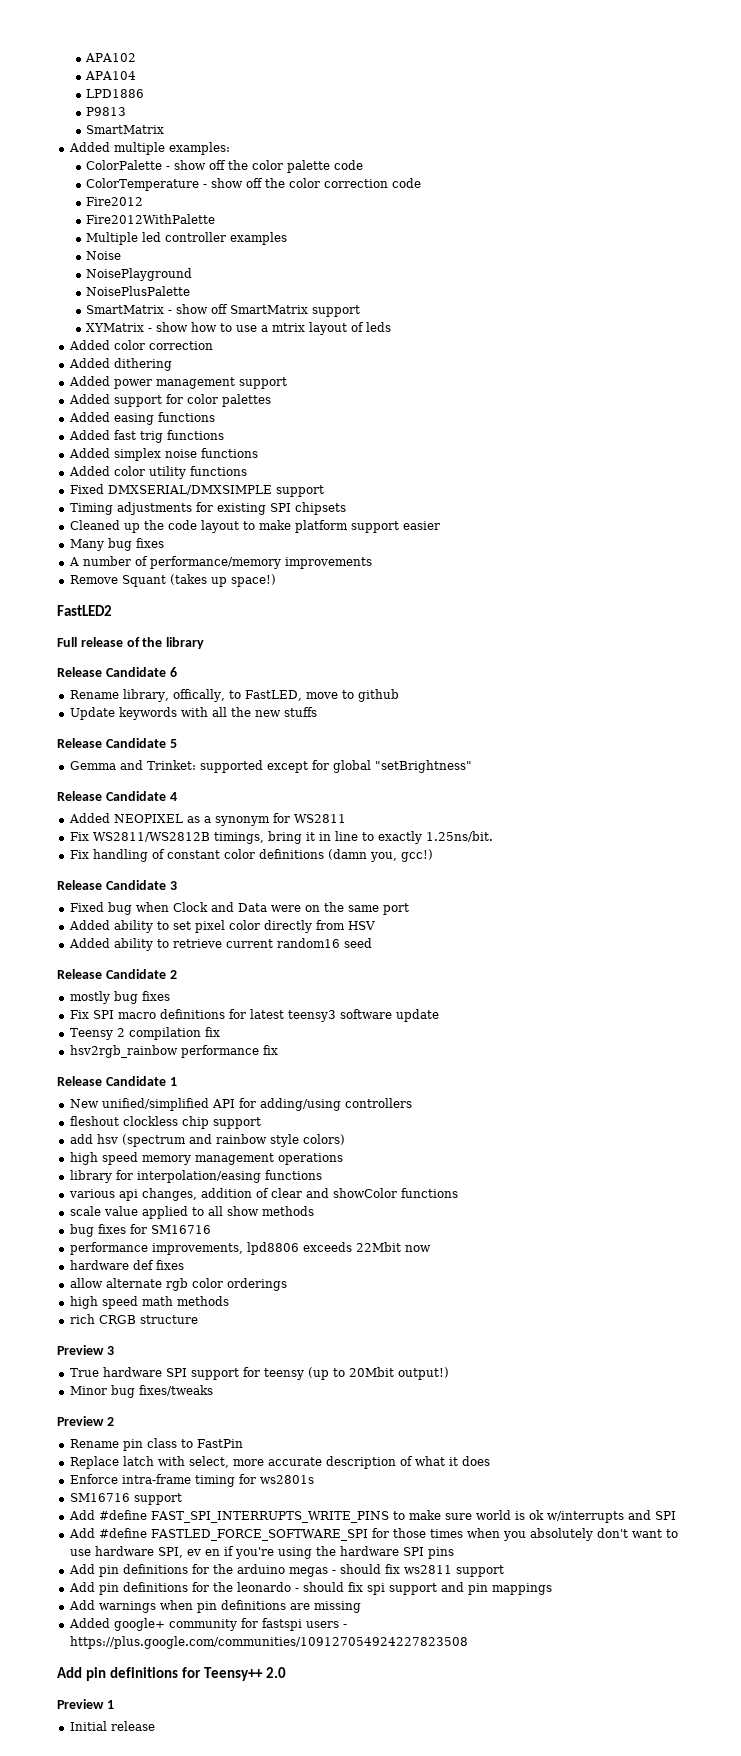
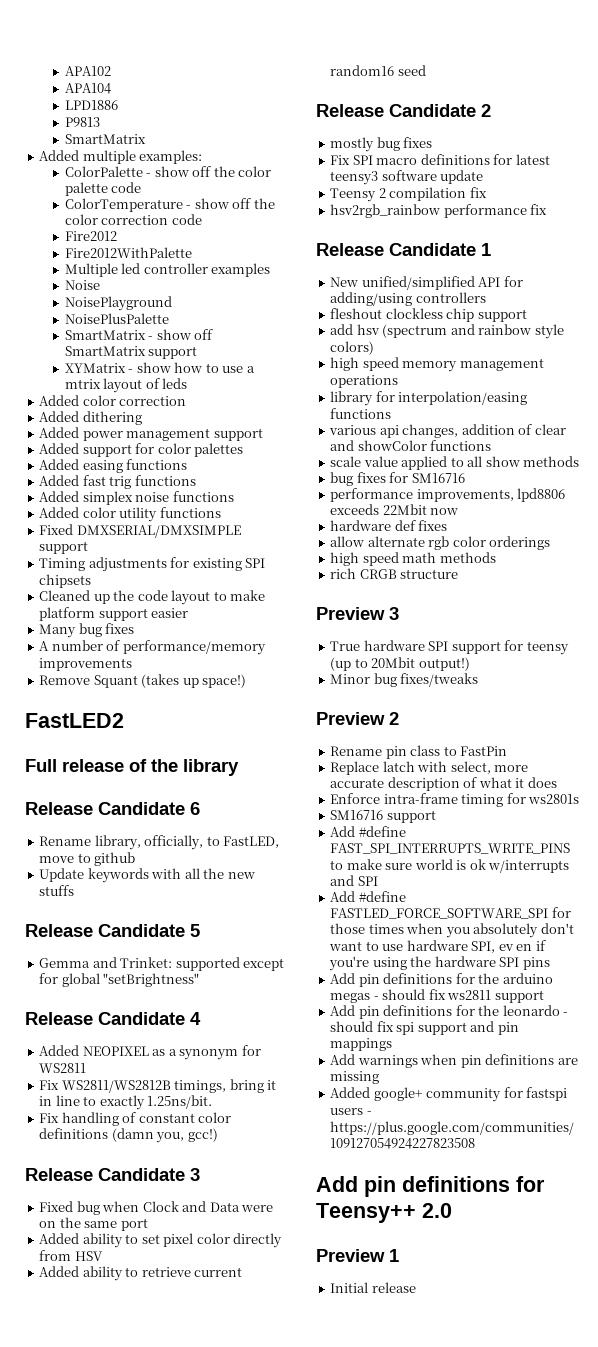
[172,689,225,702] offically, -> [144,835,204,850] officially,

